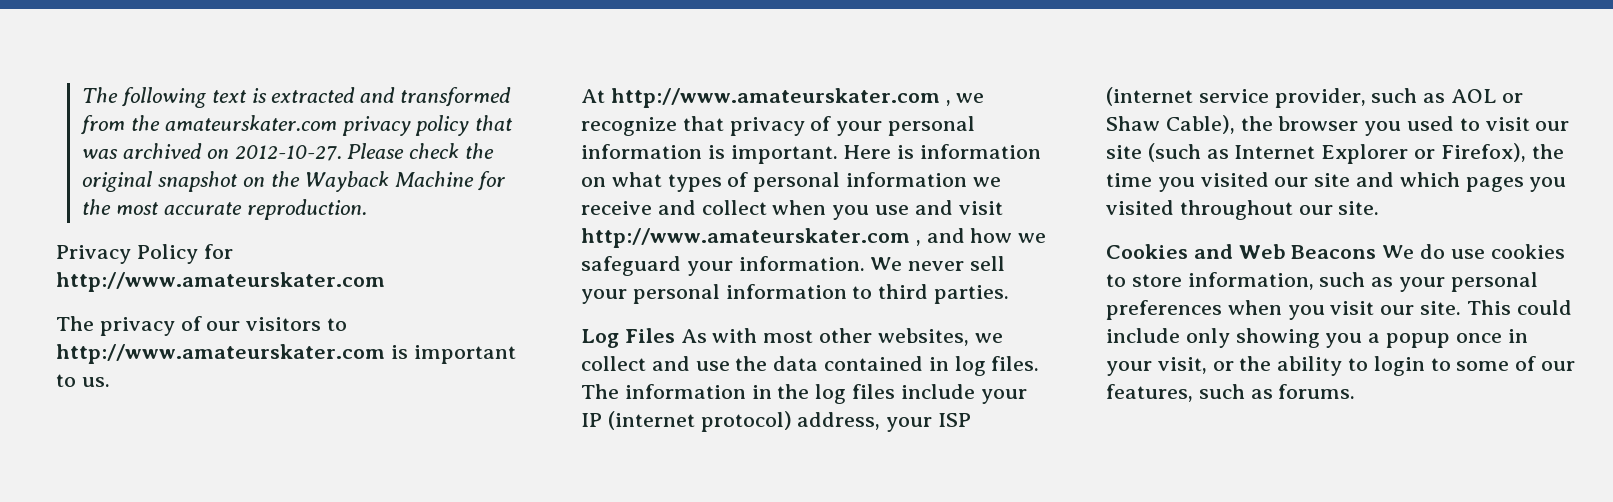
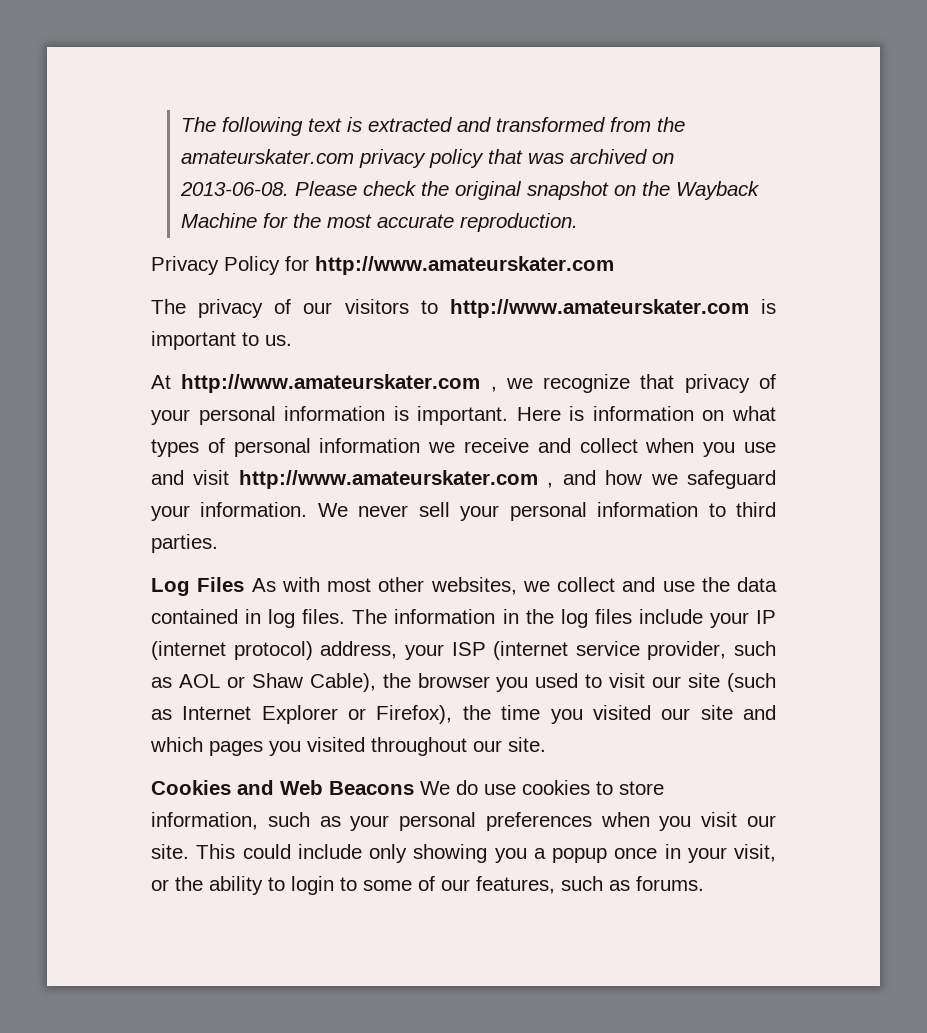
[234,145,342,161] 2012-10-27. -> [179,182,289,196] 2013-06-08.

